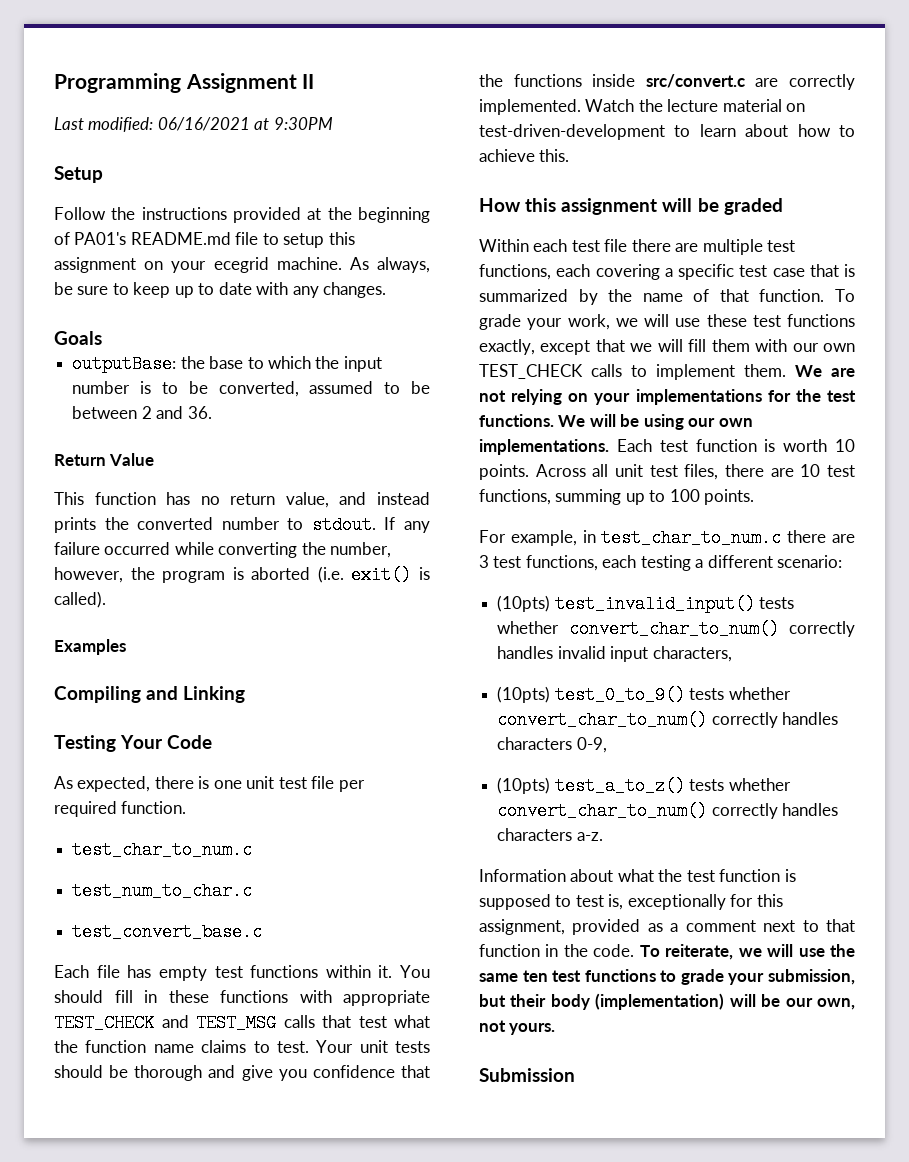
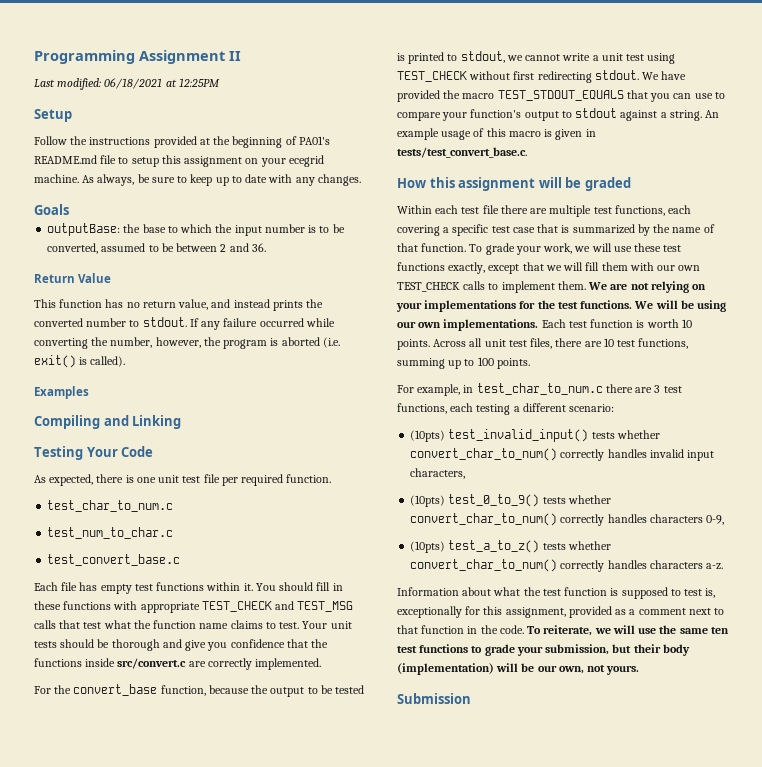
[157,117,333,131] 06/16/2021 at 9:30PM -> [104,78,220,89] 06/18/2021 at 12:25PM
[585,99,806,112] [479,124,855,140] [479,149,570,162] Watch the lecture material on test-driven-development to learn about how to achieve this. -> [34,684,365,697] [397,51,676,64] [397,70,687,83] [397,90,725,102] [397,108,720,121] [397,128,596,140] [397,147,527,158] // For the convert_base function, because the output to be tested is printed to stdout, we cannot write a unit test using TEST_CHECK without first redirecting stdout. We have provided the macro TEST_STDOUT_EQUALS that you can use to compare your function's output to stdout against a string. An example usage of this macro is given in tests/test_convert_base.c.

